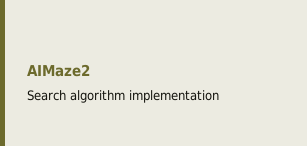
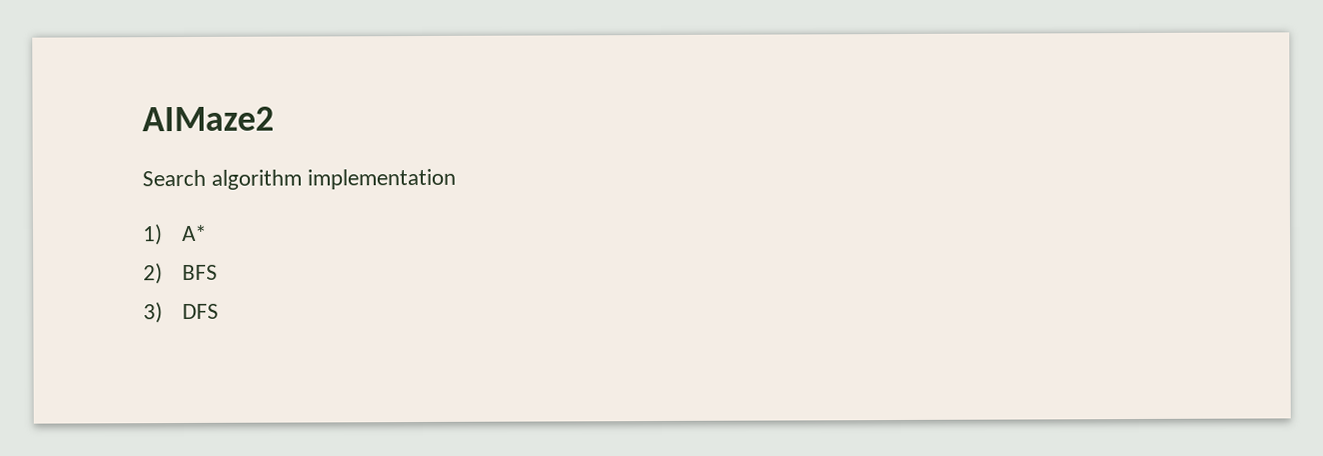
(219, 96) none -> [142,224,208,246] [143,263,219,285] [143,302,220,324] // 1) A* // 2) BFS // 3) DFS

